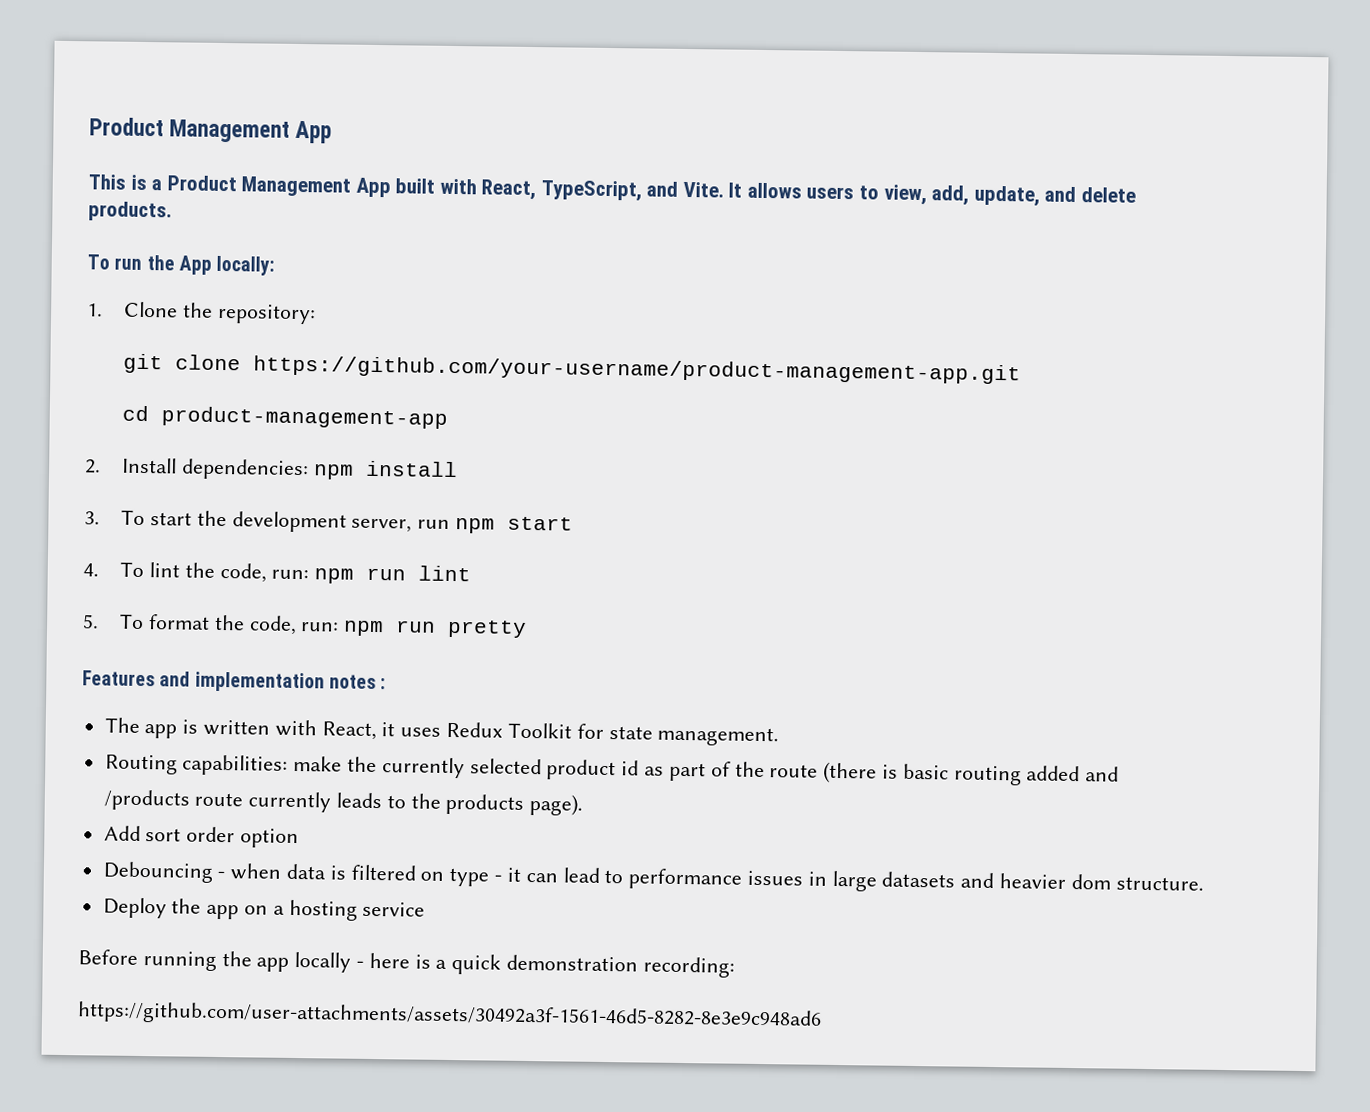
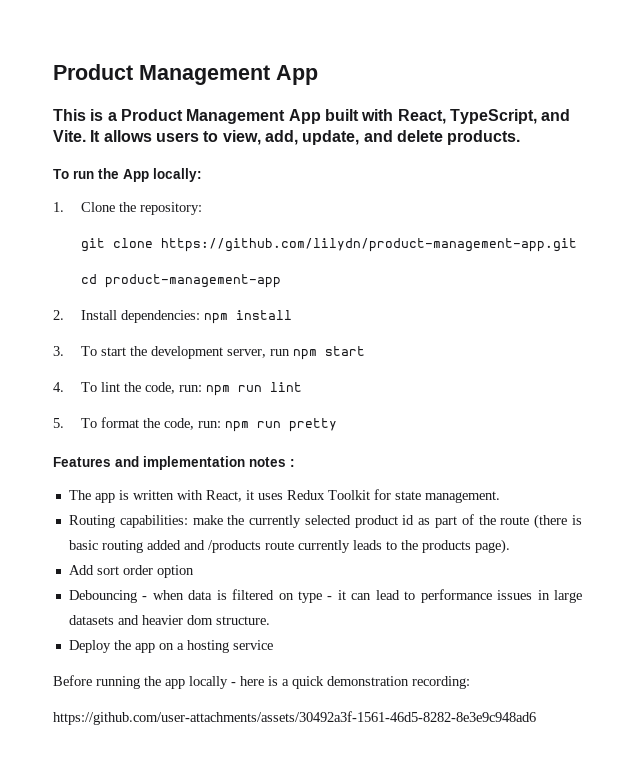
[253,355,1022,385] https://github.com/your-username/product-management-app.git -> [161,238,578,252] https://github.com/lilydn/product-management-app.git

